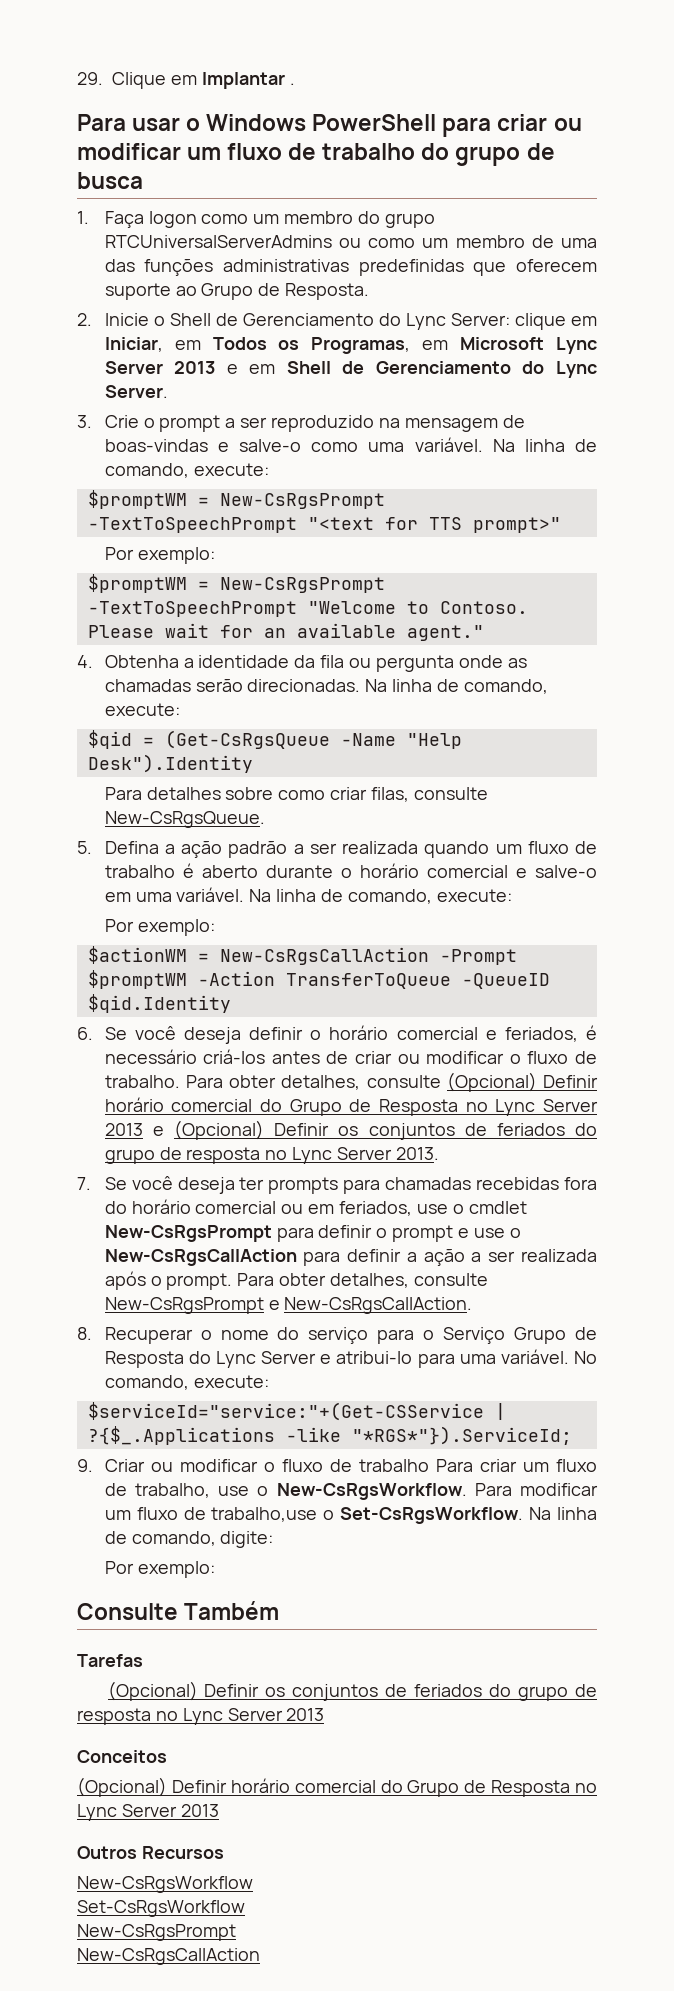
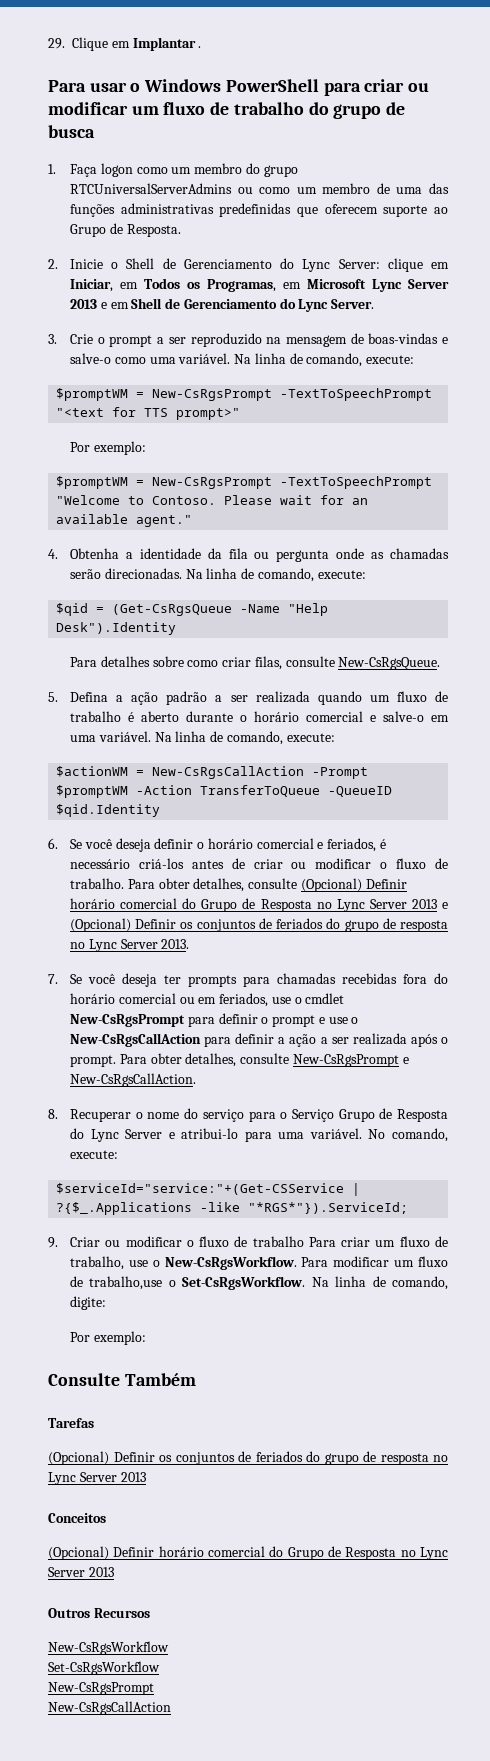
[104,919,215,936] // Por exemplo: -> (335, 737) none

